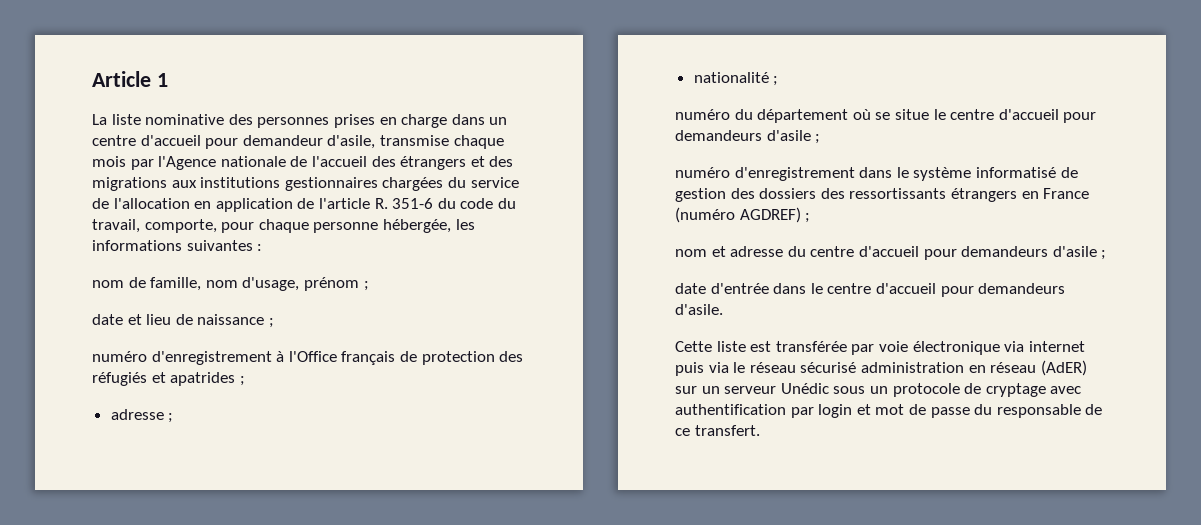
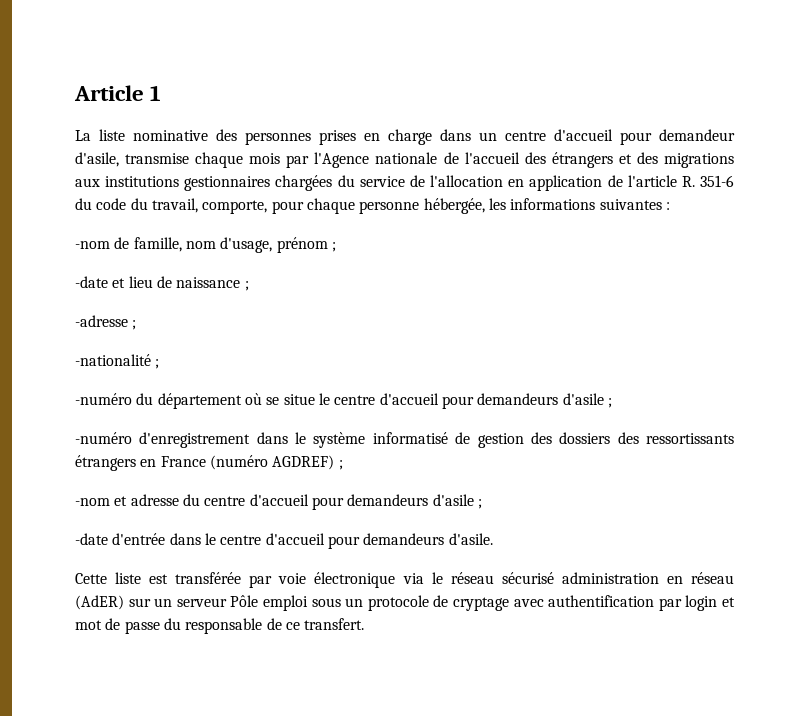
[92,280,124,288] nom -> [75,241,110,249] -nom
[92,314,123,325] date -> [75,276,108,288] -date
[92,351,524,365] [92,372,245,386] [110,409,174,423] [693,72,779,86] [675,109,730,120] numéro d'enregistrement à l'Office français de protection des réfugiés et apatrides ; // adresse ; // nationalité ; // numéro -> [75,315,137,330] [75,354,160,369] [75,393,132,405] -adresse ; // -nationalité ; // -numéro
[675,167,730,178] numéro -> [75,432,132,444] -numéro
[675,249,707,257] nom -> [75,498,110,506] -nom
[675,283,706,294] date -> [75,533,108,545] -date
[1028,341,1085,352] [675,362,729,376] internet puis via -> (424, 578) none
[780,383,829,394] Unédic -> [230,595,308,611] Pôle emploi

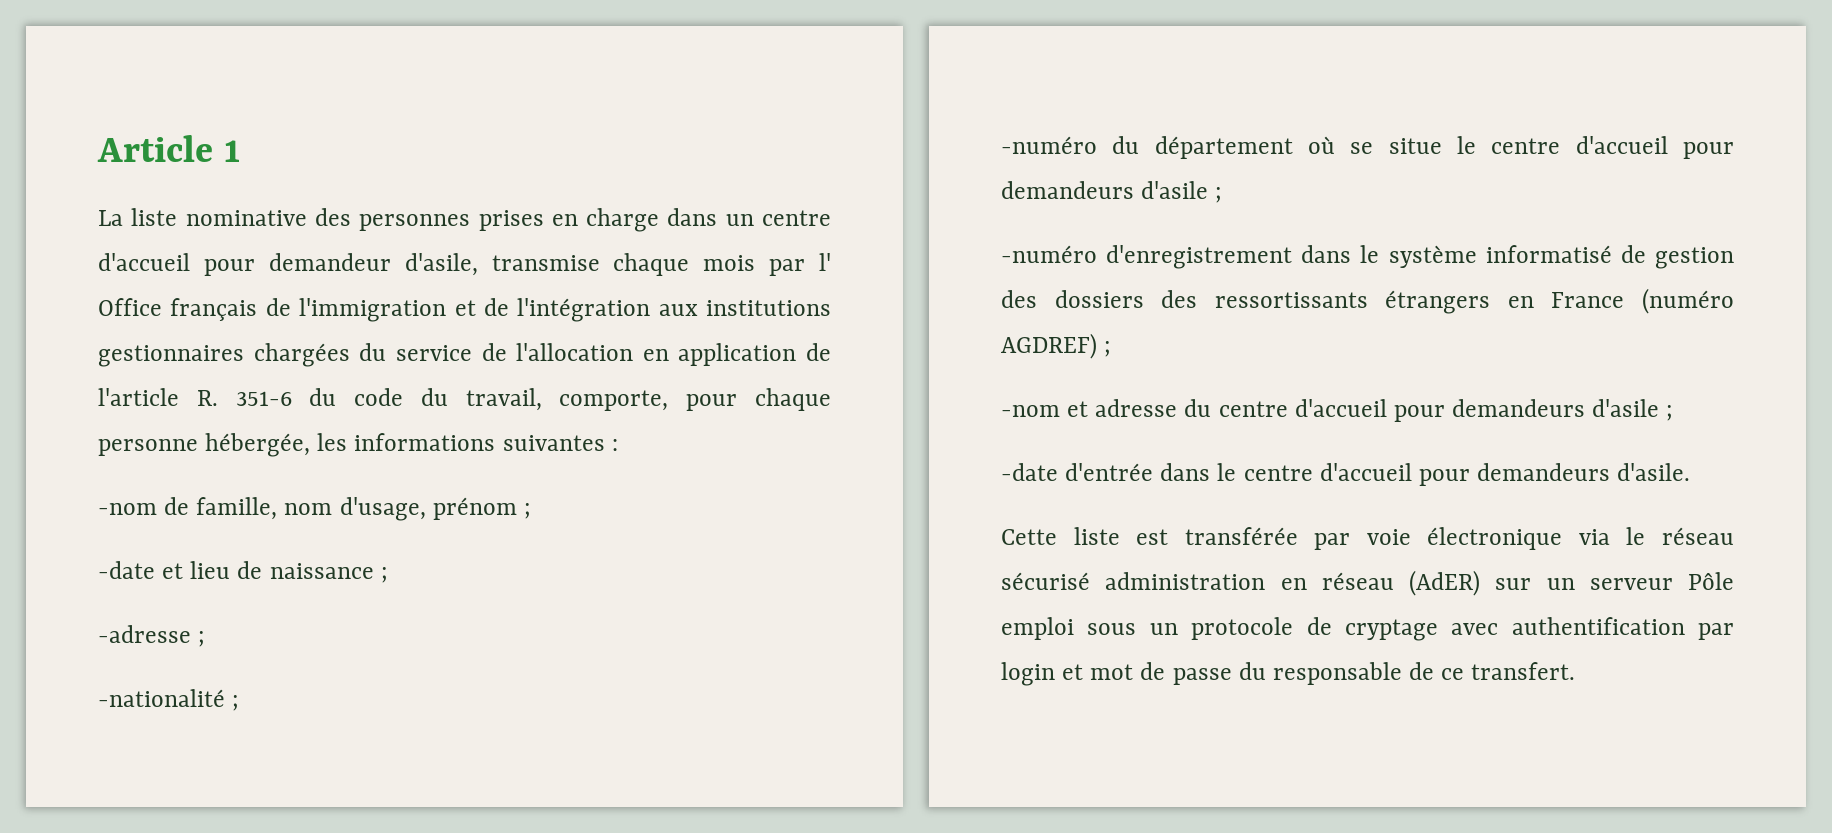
[314,152,735,168] l'Agence nationale de l'accueil des étrangers et des migrations -> [819,253,831,271] [98,298,651,322] l' Office français de l'immigration et de l'intégration

